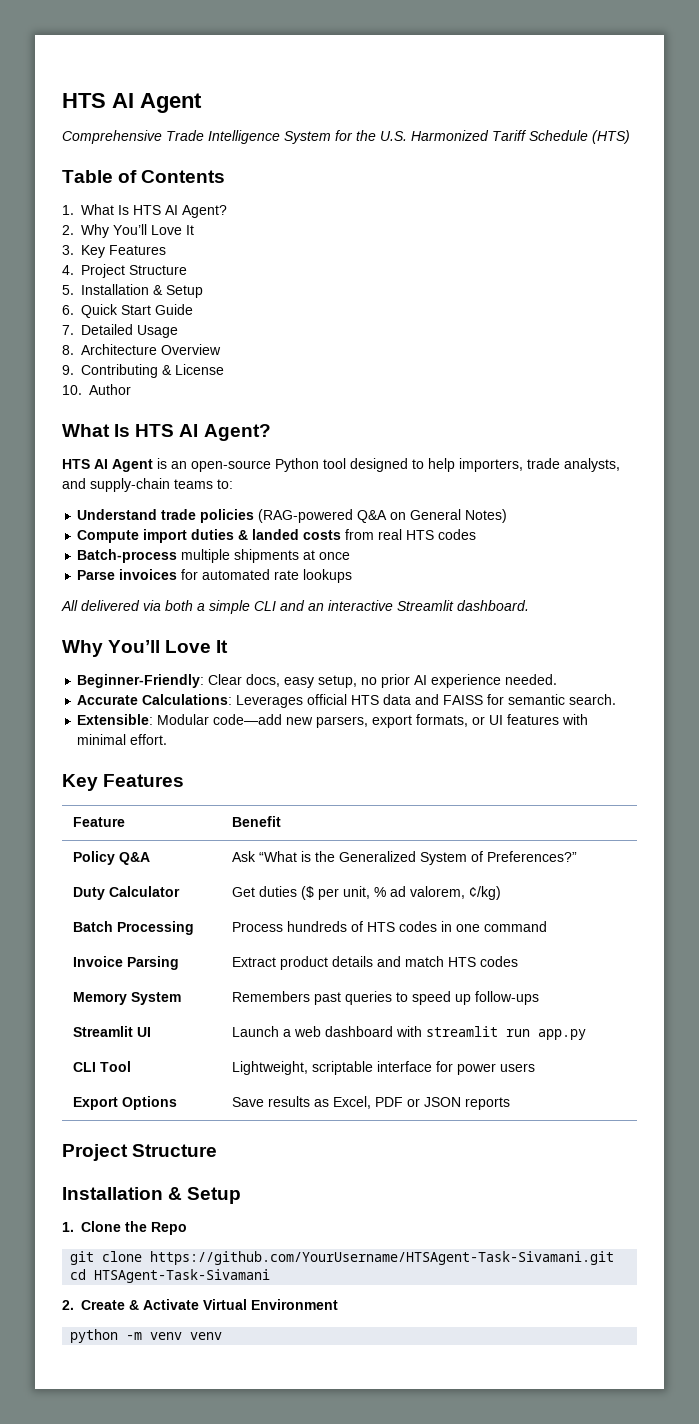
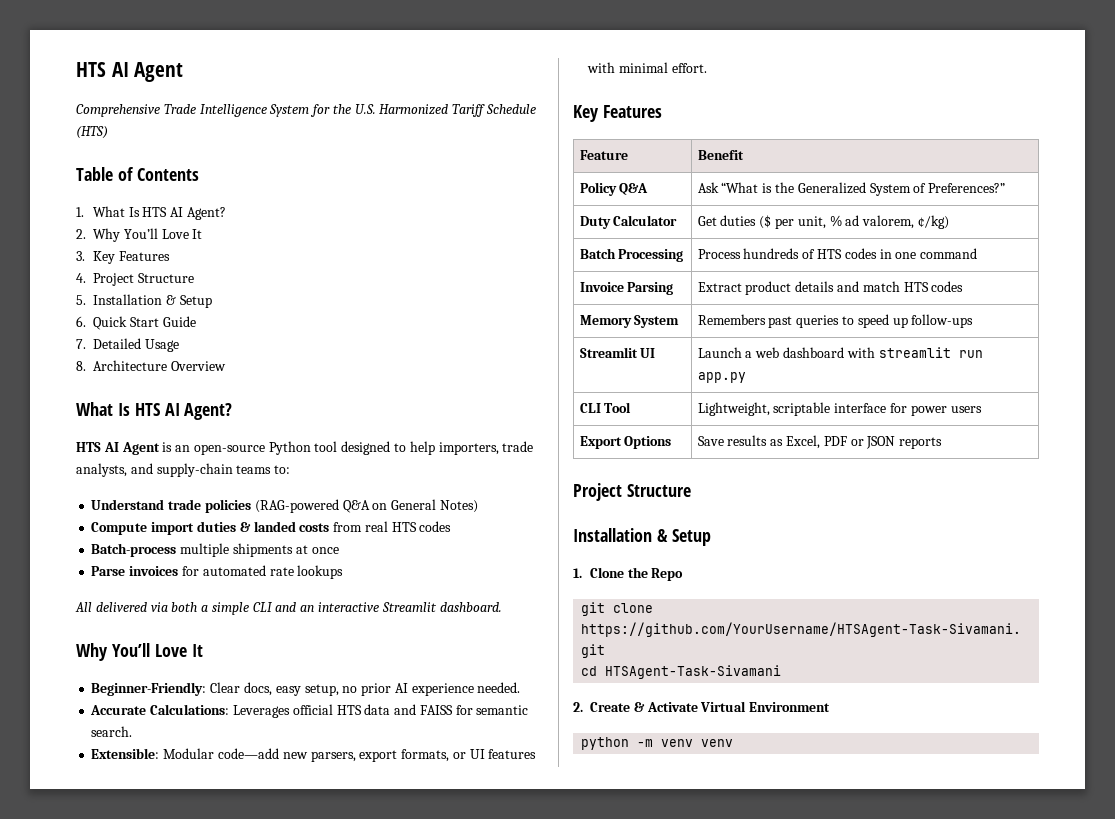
[62,364,224,378] [62,384,131,395] // 9. Contributing & License // 10. Author -> (226, 366) none

